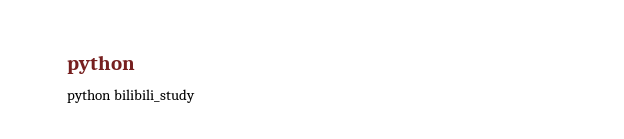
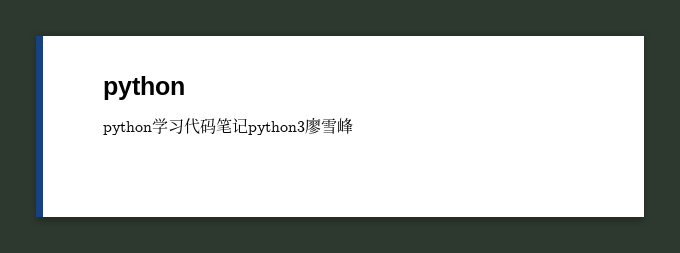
[113,89,195,103] bilibili_study -> [152,117,353,135] 学习代码笔记python3廖雪峰

